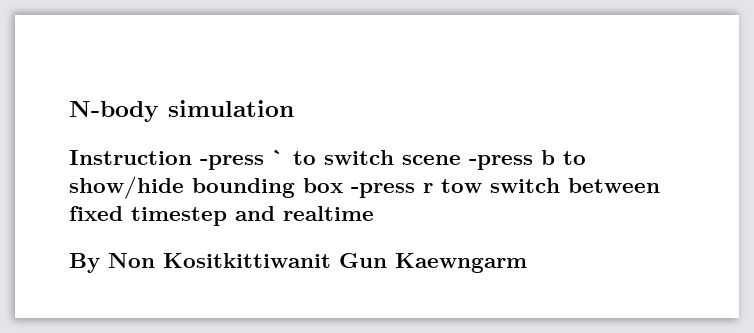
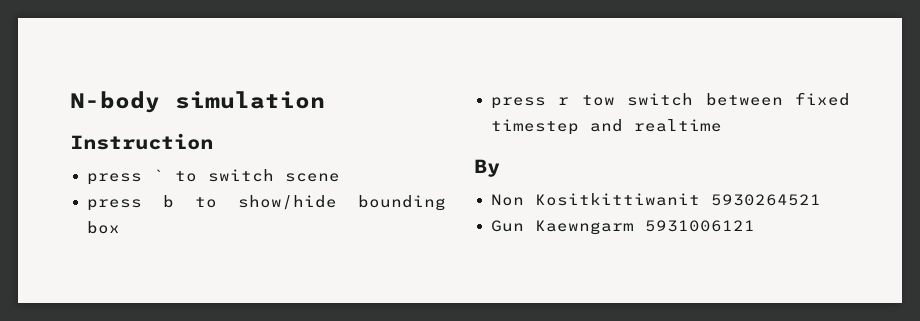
[200,155,264,170] -press -> [86,173,142,185] // press
[469,155,533,170] -press -> [86,199,142,211] // press
[351,183,415,198] -press -> [490,97,546,109] // press
(100, 263) none -> (500, 168) //
(331, 260) none -> [710,194,821,206] 5930264521 //
(527, 263) none -> [644,220,755,232] 5931006121

